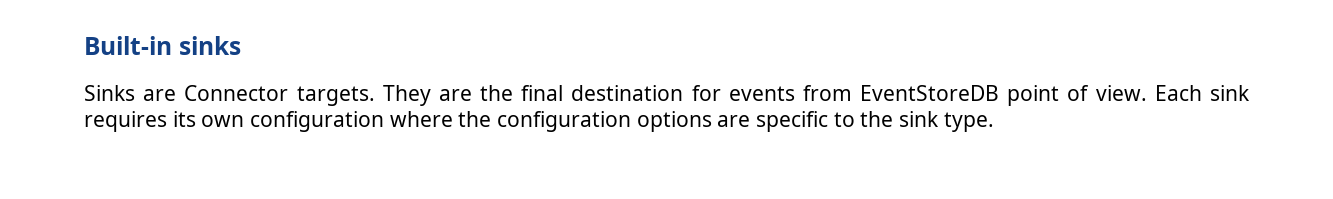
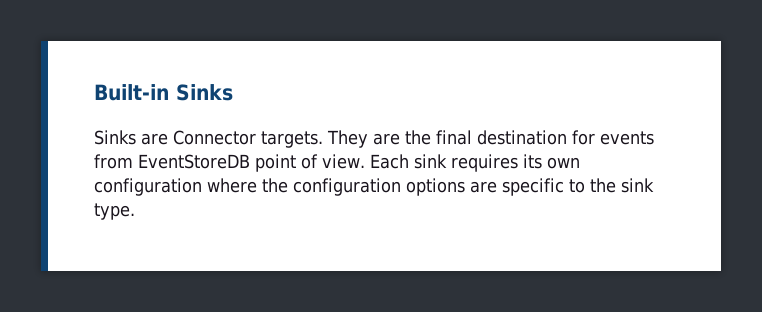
[178,36,241,55] sinks -> [176,84,233,101] Sinks

